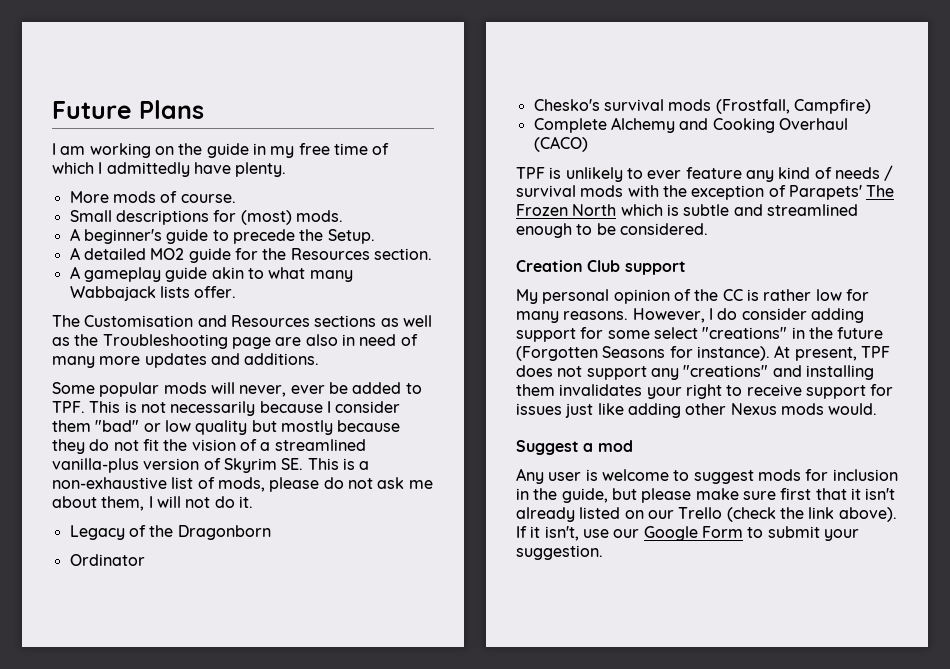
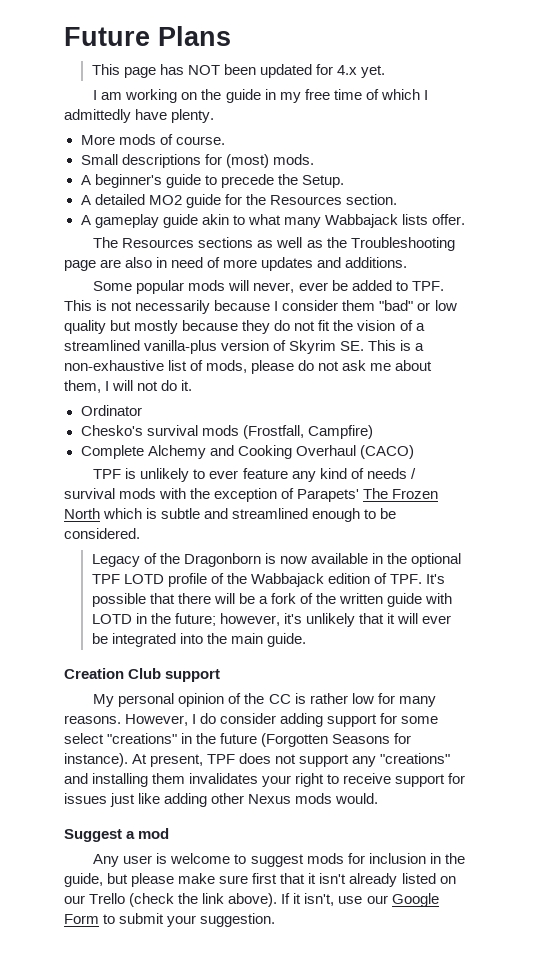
(204, 109) none -> [91,64,386,78] // This page has NOT been updated for 4.x yet.
[84,315,227,327] Customisation and -> (119, 242) none
[52,356,95,368] many -> (221, 262) none
[69,525,271,540] // Legacy of the Dragonborn -> (193, 385) none
(708, 229) none -> [91,553,462,567] [91,573,446,587] [91,593,453,607] [91,613,452,627] [91,633,306,647] // Legacy of the Dragonborn is now available in the optional TPF LOTD profile of the Wabbajack edition of TPF. It's possible that there will be a fork of the written guide with LOTD in the future; however, it's unlikely that it will ever be integrated into the main guide.

